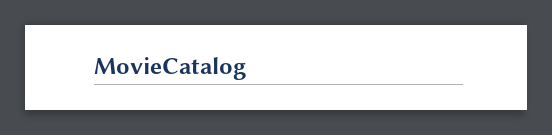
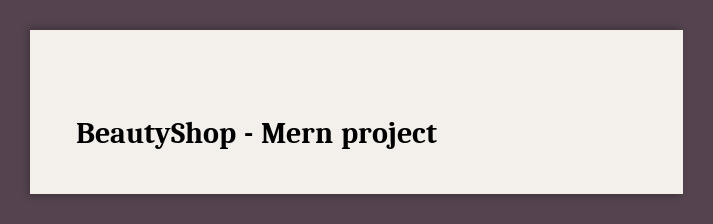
[94,57,246,80] MovieCatalog -> [76,121,437,149] BeautyShop - Mern project

